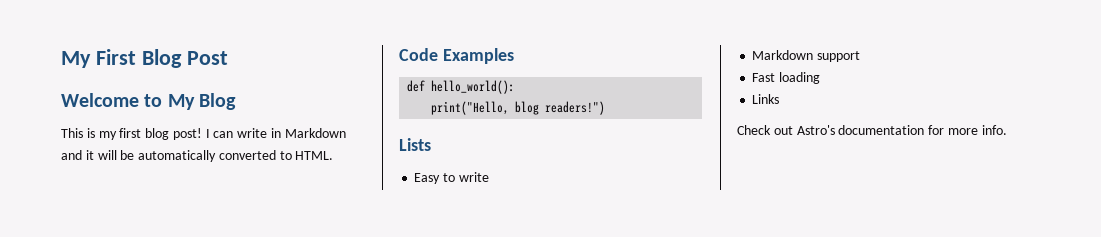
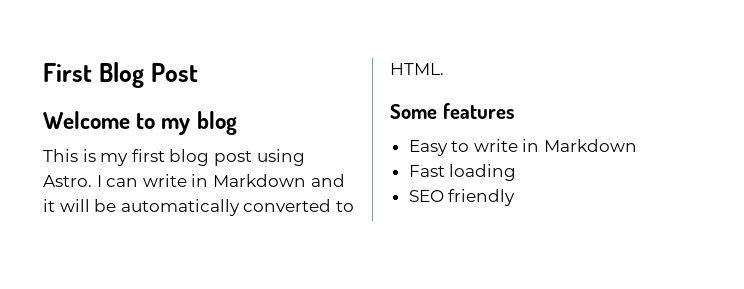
[61,51,91,68] My -> (43, 72) none
[167,93,236,110] My Blog -> [161,111,237,135] my blog
[172,128,202,140] post! -> [213,149,305,166] [43,175,92,187] post using Astro.
[399,48,514,64] [407,80,516,94] [431,101,606,115] [399,138,431,151] Code Examples // def hello_world(): // print("Hello, blog readers!") // Lists -> [390,103,514,119] Some features
[752,50,861,62] // Markdown support -> [522,139,638,152] in Markdown
[752,94,780,104] [737,125,1007,135] Links // Check out Astro's documentation for more info. -> [408,189,516,206] SEO friendly

